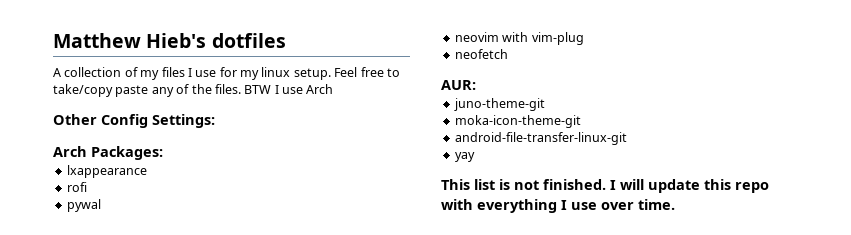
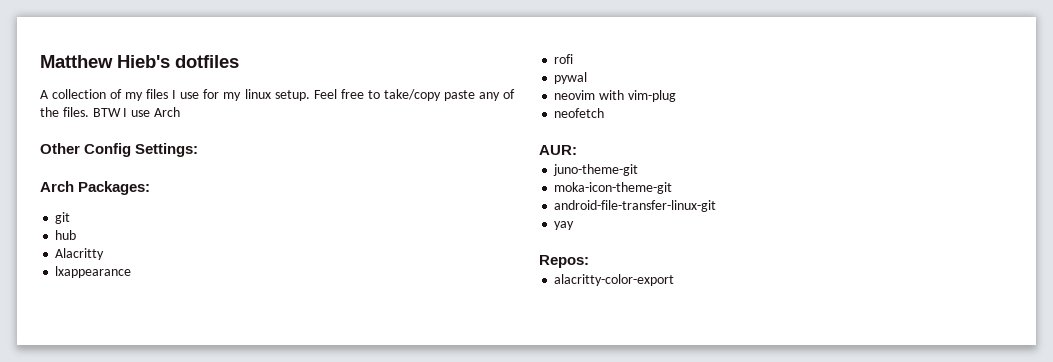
(163, 153) none -> [55,212,71,224] [55,230,77,240] [55,248,105,260] // git // hub // Alacritty
[441,179,769,193] [441,199,675,213] This list is not finished. I will update this repo with everything I use over time. -> [539,255,589,268] [554,274,675,286] Repos: // alacritty-color-export

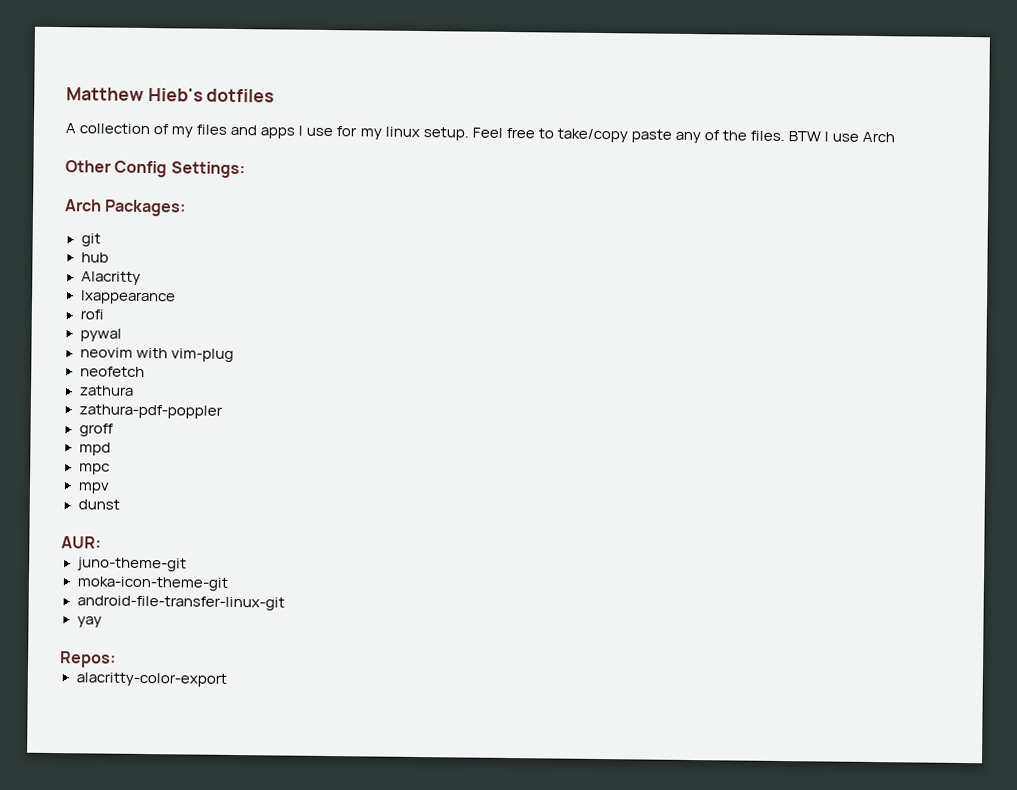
(169, 94) none -> [230,124,296,139] and apps
(605, 113) none -> [78,385,134,396] [78,404,223,419] [78,423,114,437] [78,442,111,456] [78,463,110,475] [77,482,110,494] [77,499,120,510] // zathura // zathura-pdf-poppler // groff // mpd // mpc // mpv // dunst

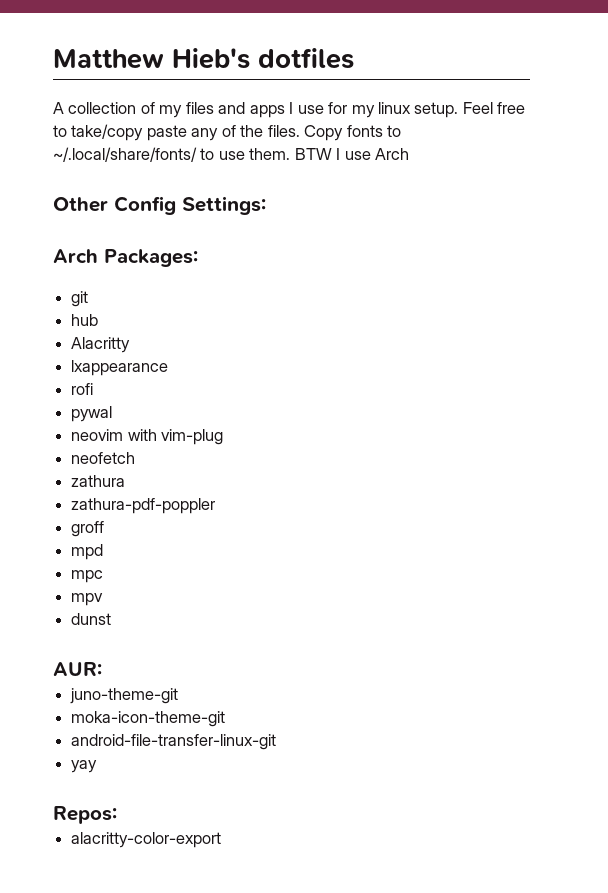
(786, 136) none -> [304,125,402,141] [53,147,291,162] Copy fonts to ~/.local/share/fonts/ to use them.

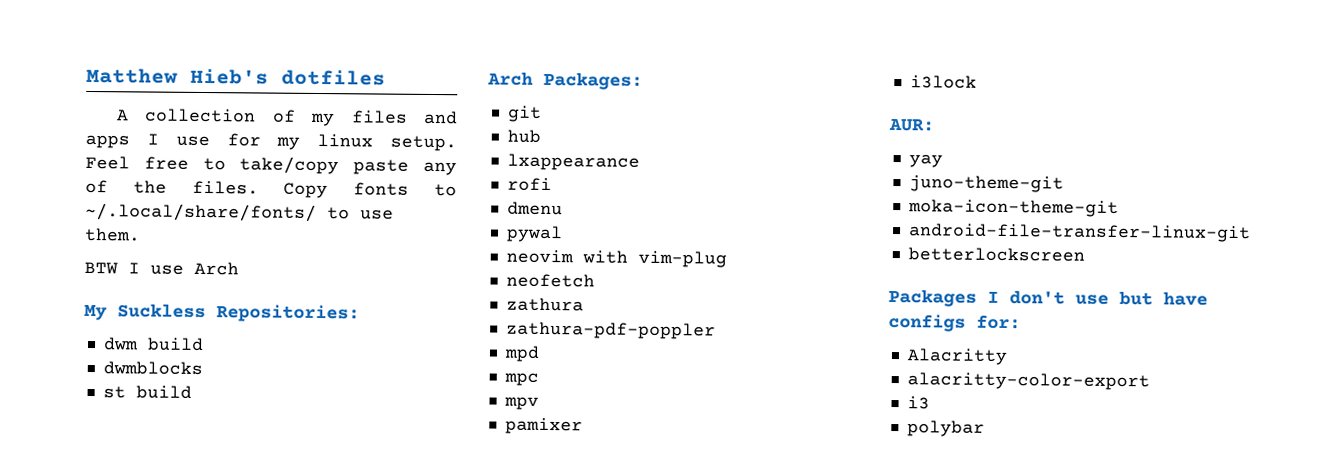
(291, 154) none -> (141, 234) //
[53,196,266,215] Other Config Settings: -> [84,303,360,323] [102,337,204,352] [102,361,203,376] [102,385,192,399] My Suckless Repositories: // dwm build // dwmblocks // st build
[71,337,131,353] // Alacritty -> (541, 136) none
(94, 389) none -> [506,201,563,216] // dmenu
[71,521,105,537] // groff -> (716, 330) none
[71,613,112,625] dunst -> [504,417,583,435] [909,75,977,89] pamixer // i3lock
(102, 669) none -> [908,154,943,168] // yay
[71,760,98,773] [53,806,117,824] yay // Repos: -> [907,247,1085,262] [888,288,1208,307] [888,313,1021,332] [906,348,1008,366] betterlockscreen // Packages I don't use but have configs for: // Alacritty
(222, 840) none -> [906,396,930,410] [906,420,985,437] // i3 // polybar

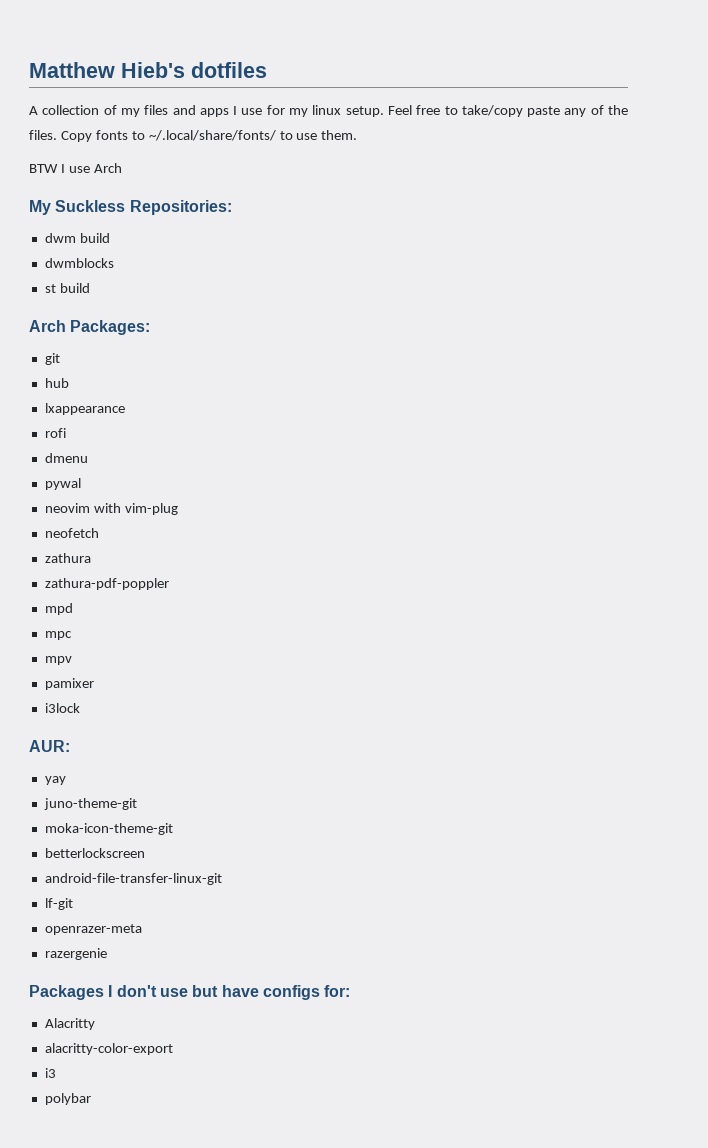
(1119, 208) none -> [44,848,145,858] // betterlockscreen
[907,247,1085,262] betterlockscreen -> [44,898,73,910] [44,924,142,935] [44,948,107,960] lf-git // openrazer-meta // razergenie

